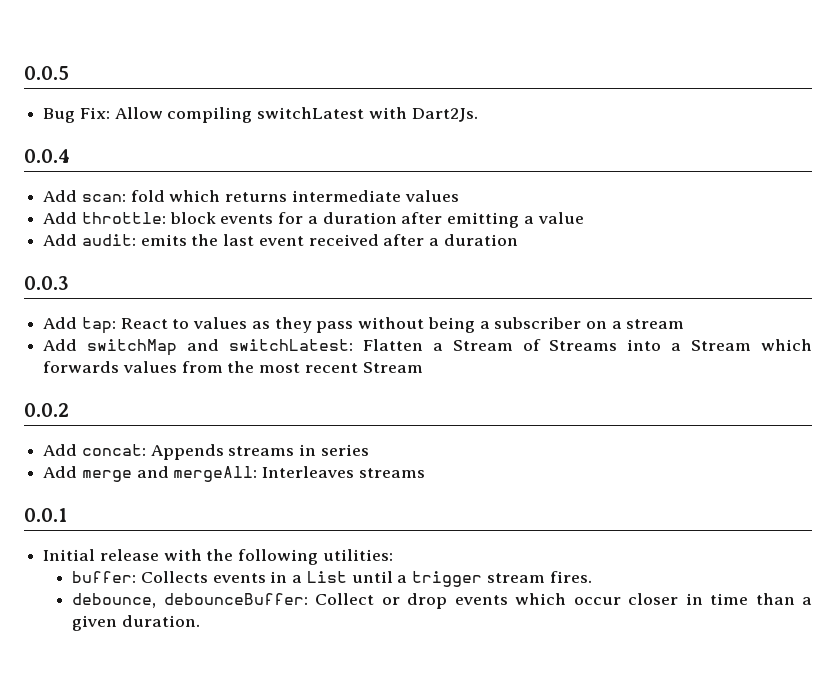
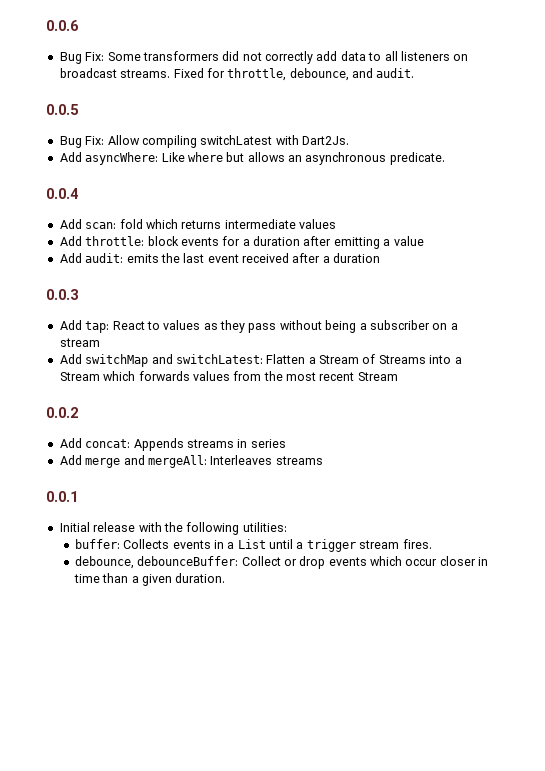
(24, 73) none -> [46,20,79,31] [59,51,469,64] [59,68,415,81] 0.0.6 // Bug Fix: Some transformers did not correctly add data to all listeners on broadcast streams. Fixed for throttle, debounce, and audit. //
(478, 115) none -> [59,152,445,165] // Add asyncWhere: Like where but allows an asynchronous predicate.

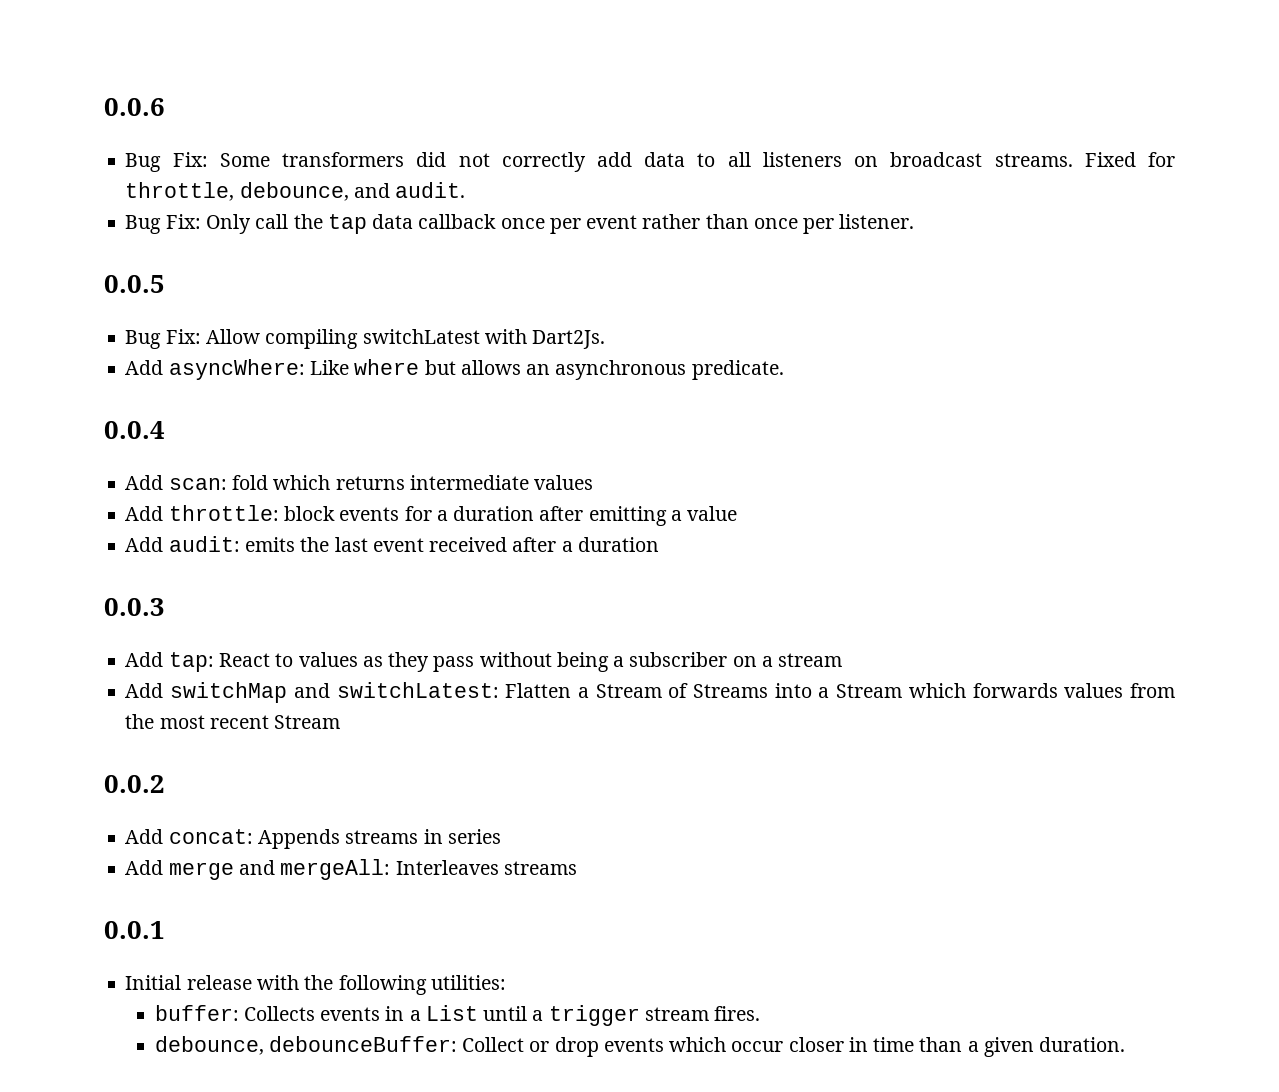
(415, 73) none -> [125,214,915,234] // Bug Fix: Only call the tap data callback once per event rather than once per listener.

